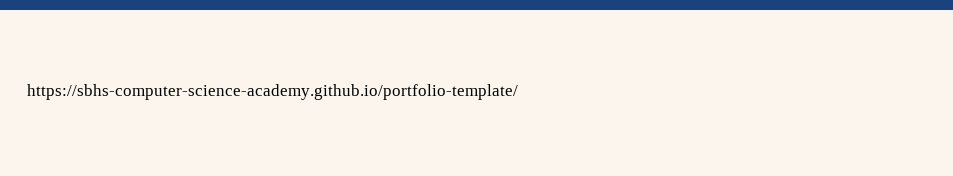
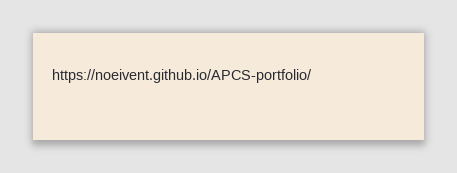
[27,84,518,100] https://sbhs-computer-science-academy.github.io/portfolio-template/ -> [52,69,312,83] https://noeivent.github.io/APCS-portfolio/

